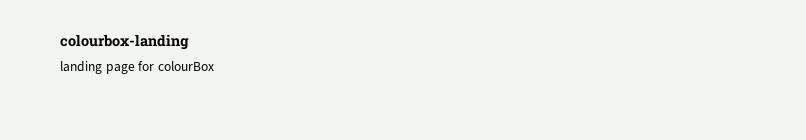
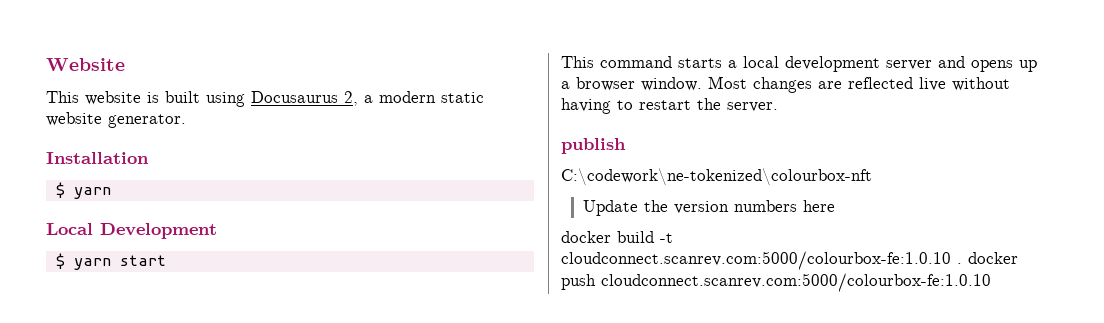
[60,34,189,50] [60,61,214,74] colourbox-landing // landing page for colourBox -> [46,58,125,71] [46,91,484,107] [46,112,186,128] [46,152,149,164] [55,182,111,199] [46,223,217,239] [55,253,166,270] [561,56,1037,72] [561,76,1010,93] [561,98,778,114] [561,138,626,154] [561,168,872,186] [583,200,836,216] [561,231,673,243] [561,251,1018,270] [561,273,991,292] Website // This website is built using Docusaurus 2, a modern static website generator. // Installation // $ yarn // Local Development // $ yarn start // This command starts a local development server and opens up a browser window. Most changes are reflected live without having to restart the server. // publish // C:\codework\ne-tokenized\colourbox-nft // Update the version numbers here // docker build -t cloudconnect.scanrev.com:5000/colourbox-fe:1.0.10 . docker push cloudconnect.scanrev.com:5000/colourbox-fe:1.0.10

